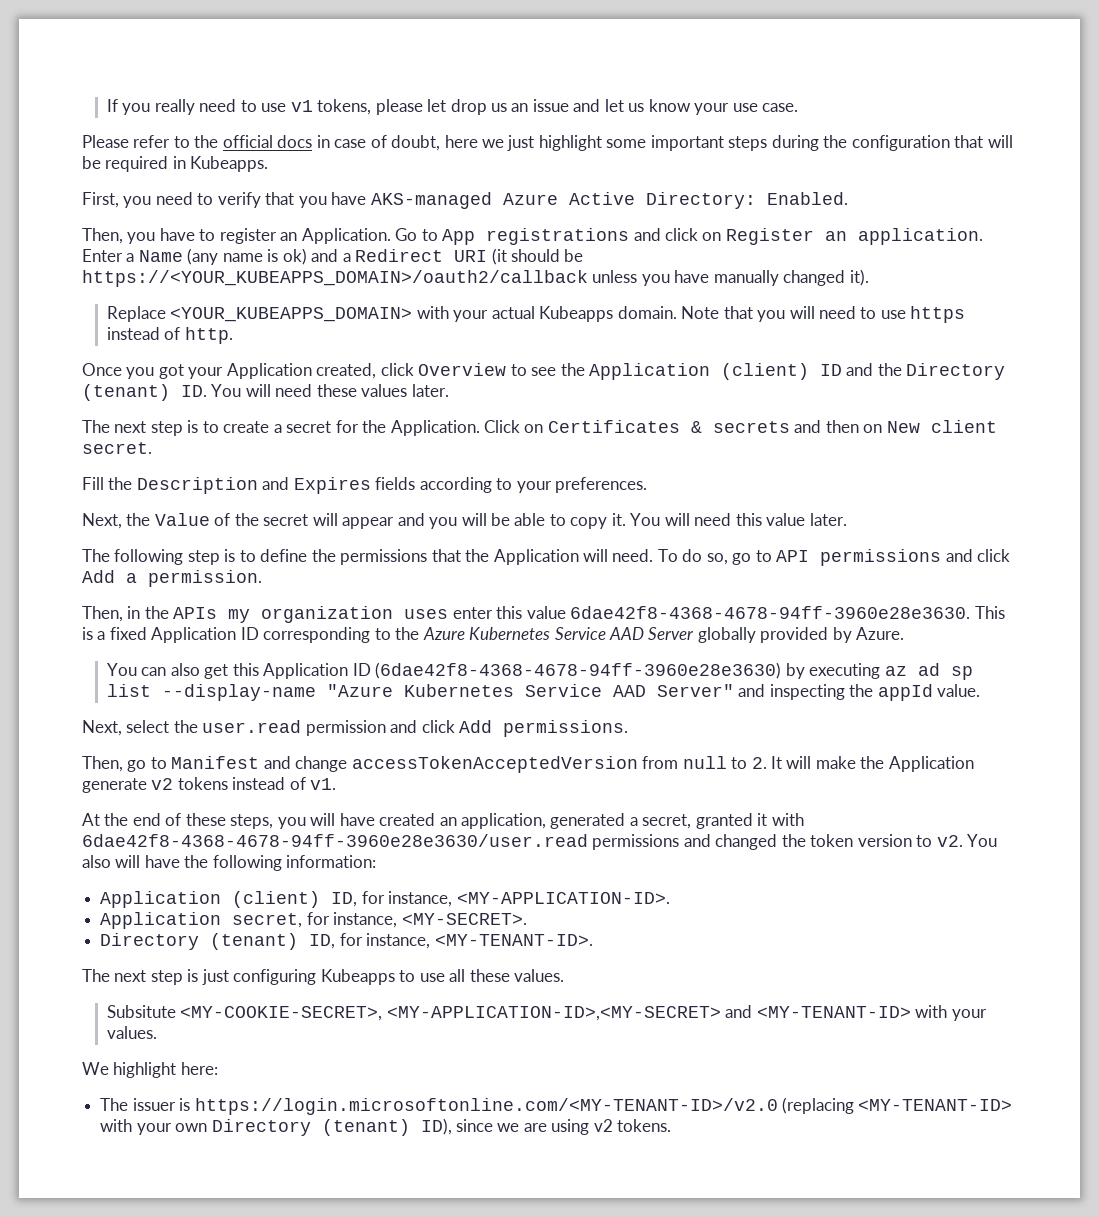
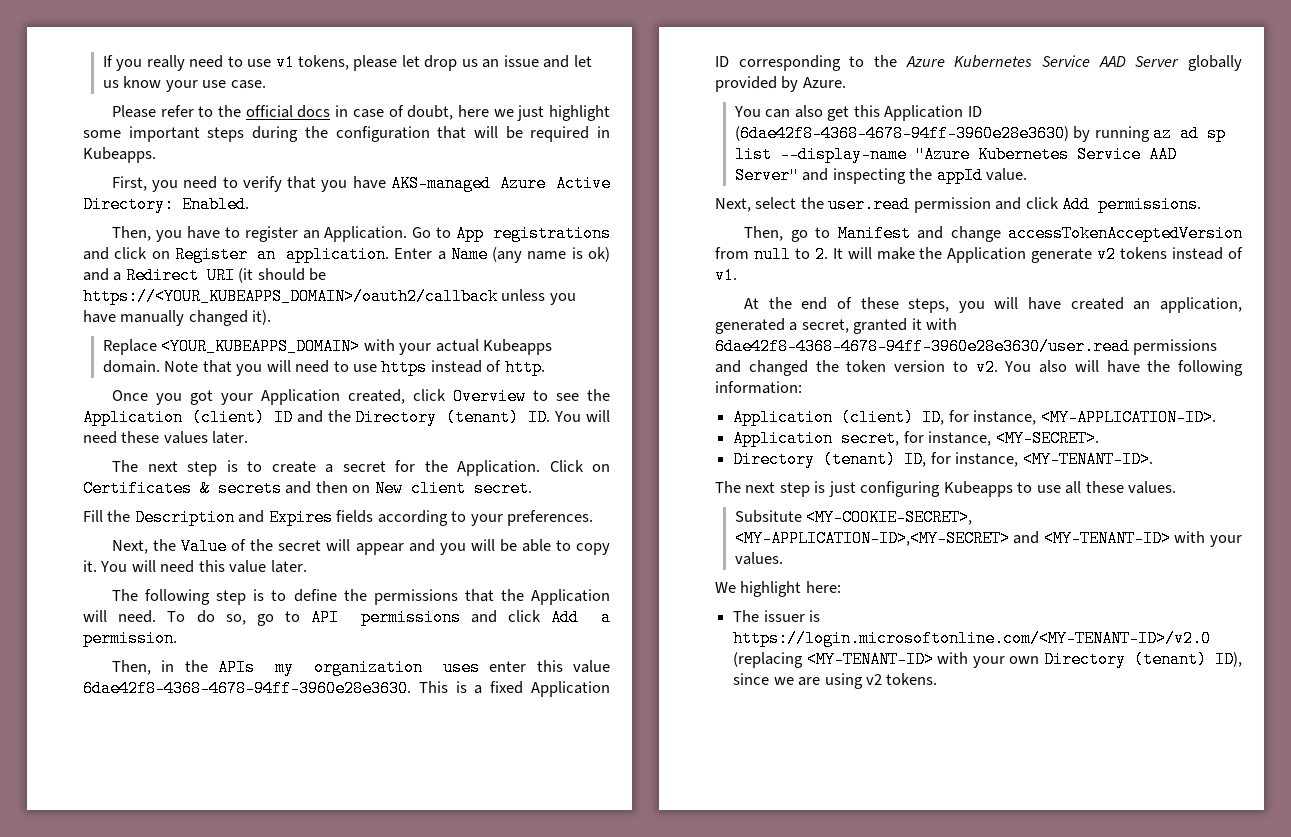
[809,663,881,679] executing -> [1094,126,1150,142] running

